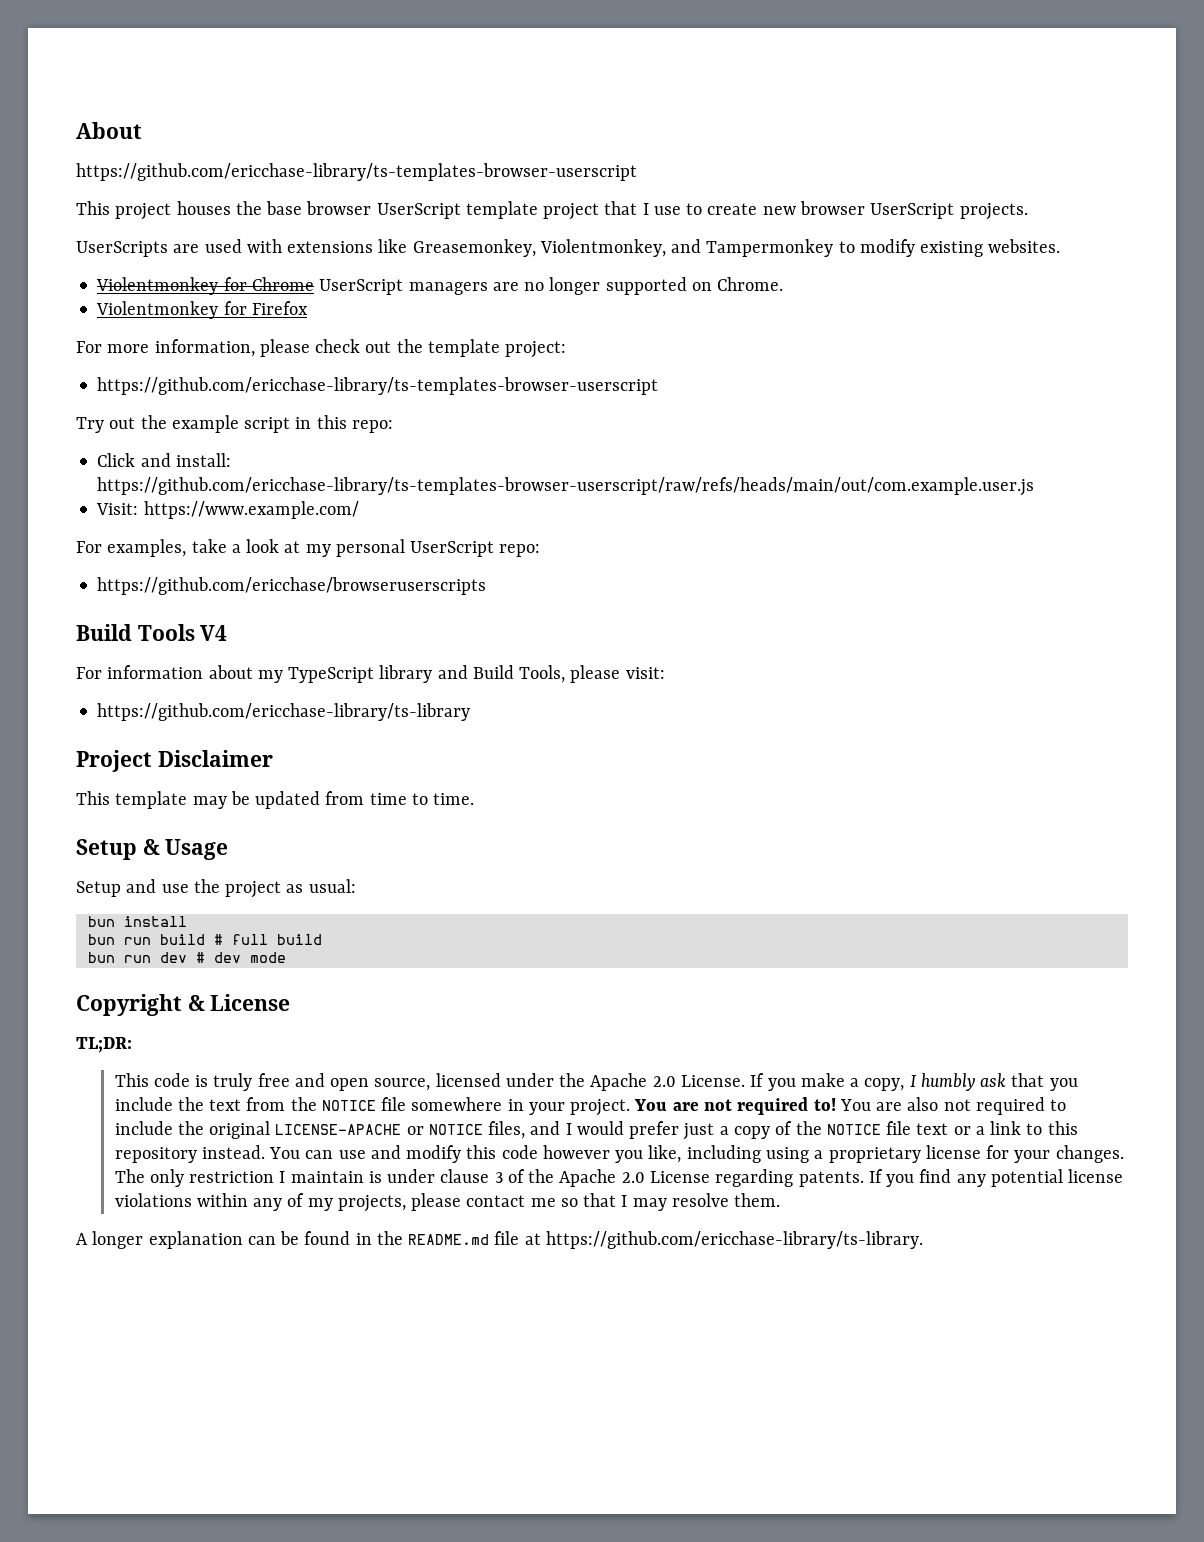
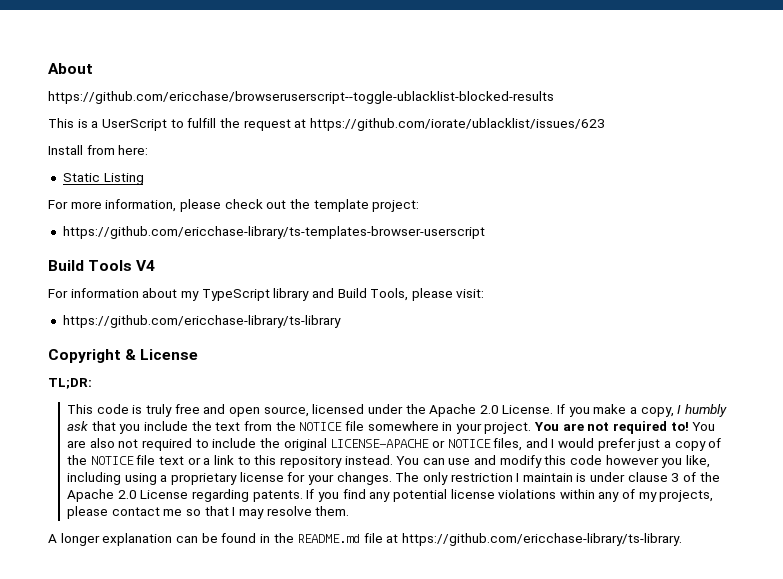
[76,163,637,181] [76,201,1028,220] [76,239,1061,257] [96,277,784,295] [96,301,308,319] https://github.com/ericchase-library/ts-templates-browser-userscript // This project houses the base browser UserScript template project that I use to create new browser UserScript projects. // UserScripts are used with extensions like Greasemonkey, Violentmonkey, and Tampermonkey to modify existing websites. // Violentmonkey for Chrome UserScript managers are no longer supported on Chrome. // Violentmonkey for Firefox -> [48,91,554,104] [48,118,605,131] [48,145,149,155] [62,173,144,185] https://github.com/ericchase/browseruserscript--toggle-ublacklist-blocked-results // This is a UserScript to fulfill the request at https://github.com/iorate/ublacklist/issues/623 // Install from here: // Static Listing
[76,415,393,433] [97,453,231,467] [97,477,1035,496] [96,501,359,519] [76,539,541,557] [97,577,487,595] // Try out the example script in this repo: // Click and install: https://github.com/ericchase-library/ts-templates-browser-userscript/raw/refs/heads/main/out/com.example.user.js // Visit: https://www.example.com/ // For examples, take a look at my personal UserScript repo: // https://github.com/ericchase/browseruserscripts -> (485, 232) none
[76,750,273,772] [76,791,475,809] [76,839,229,860] [76,879,356,898] [87,916,187,927] [87,934,322,945] [87,952,286,963] // Project Disclaimer // This template may be updated from time to time. // Setup & Usage // Setup and use the project as usual: // bun install // bun run build # full build // bun run dev # dev mode -> (341, 321) none

